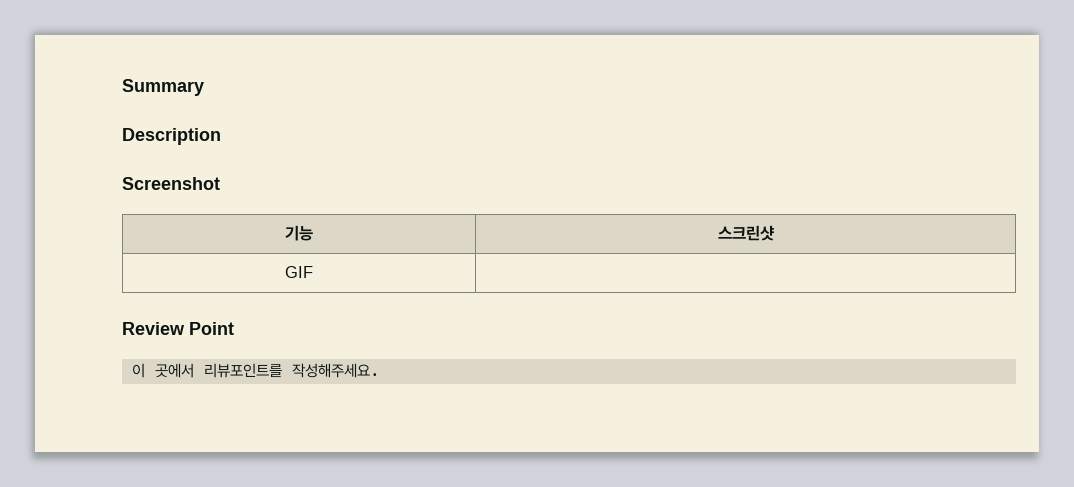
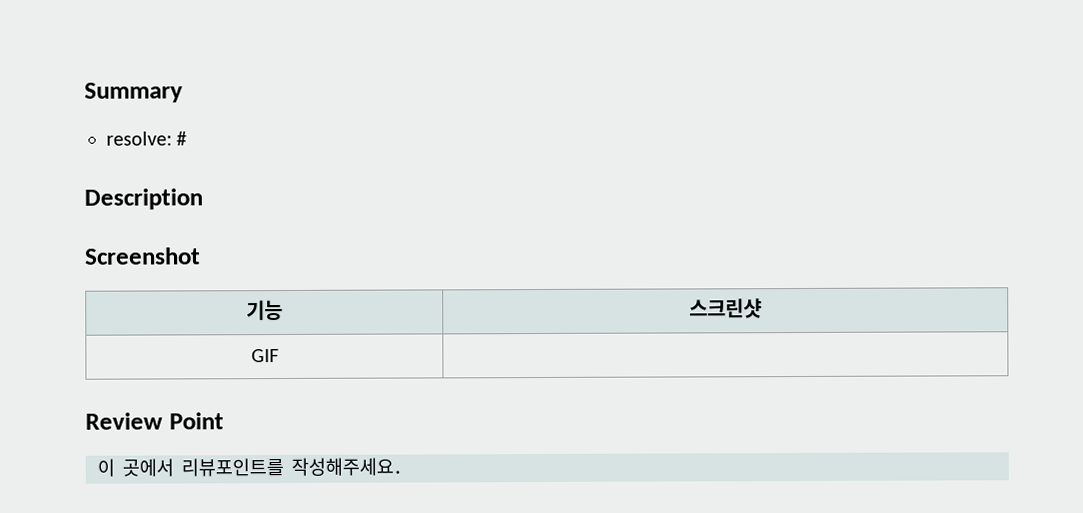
(204, 87) none -> [106,131,188,146] // resolve: #

